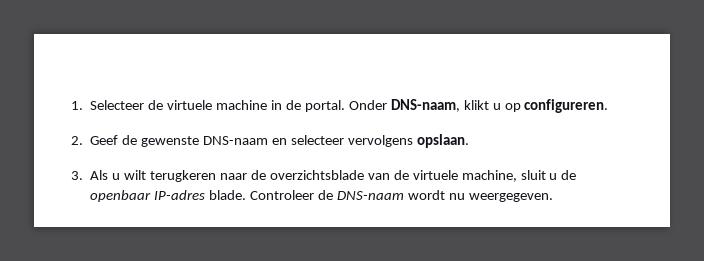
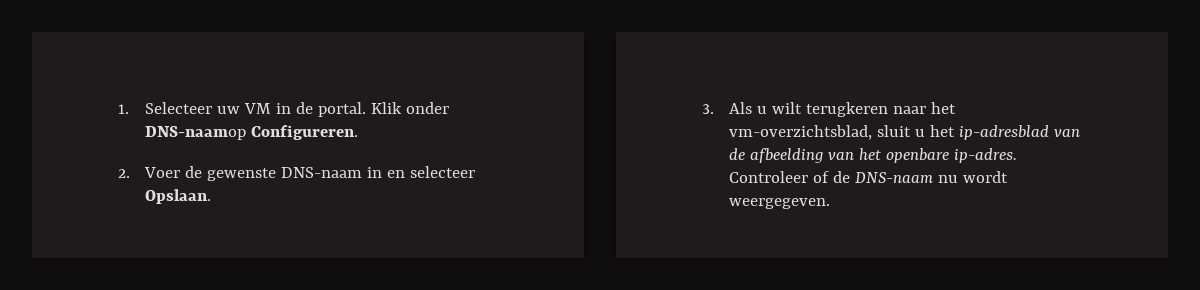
[148,99,609,113] de virtuele machine in de portal. Onder DNS-naam, klikt u op configureren. -> [217,102,450,117] [145,125,359,140] uw VM in de portal. Klik onder DNS-naamop Configureren.
[90,135,119,145] Geef -> [144,167,181,178] Voer
(269, 140) none -> [367,167,383,178] in
[347,134,469,148] vervolgens opslaan. -> [145,189,212,204] Opslaan.
[251,170,577,182] [90,190,465,202] de overzichtsblade van de virtuele machine, sluit u de openbaar IP-adres blade. Controleer de DNS-naam wordt nu -> [931,102,957,114] [729,125,1081,140] [729,148,1018,163] [729,171,1009,183] het vm-overzichtsblad, sluit u het ip-adresblad van de afbeelding van het openbare ip-adres. Controleer of de DNS-naam nu wordt

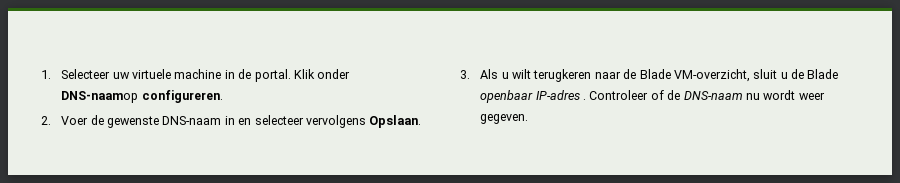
[244,103,272,114] VM -> [132,69,222,79] virtuele machine
[251,125,359,140] Configureren. -> [141,90,223,103] configureren.
(476, 172) none -> [305,115,366,128] vervolgens
[931,102,957,114] [729,125,1081,140] [729,148,1018,163] het vm-overzichtsblad, sluit u het ip-adresblad van de afbeelding van het openbare ip-adres. -> [623,69,839,82] [480,90,587,103] de Blade VM-overzicht, sluit u de Blade openbaar IP-adres .
[729,198,831,209] weergegeven. -> [798,92,825,100] [480,114,529,124] weer gegeven.

